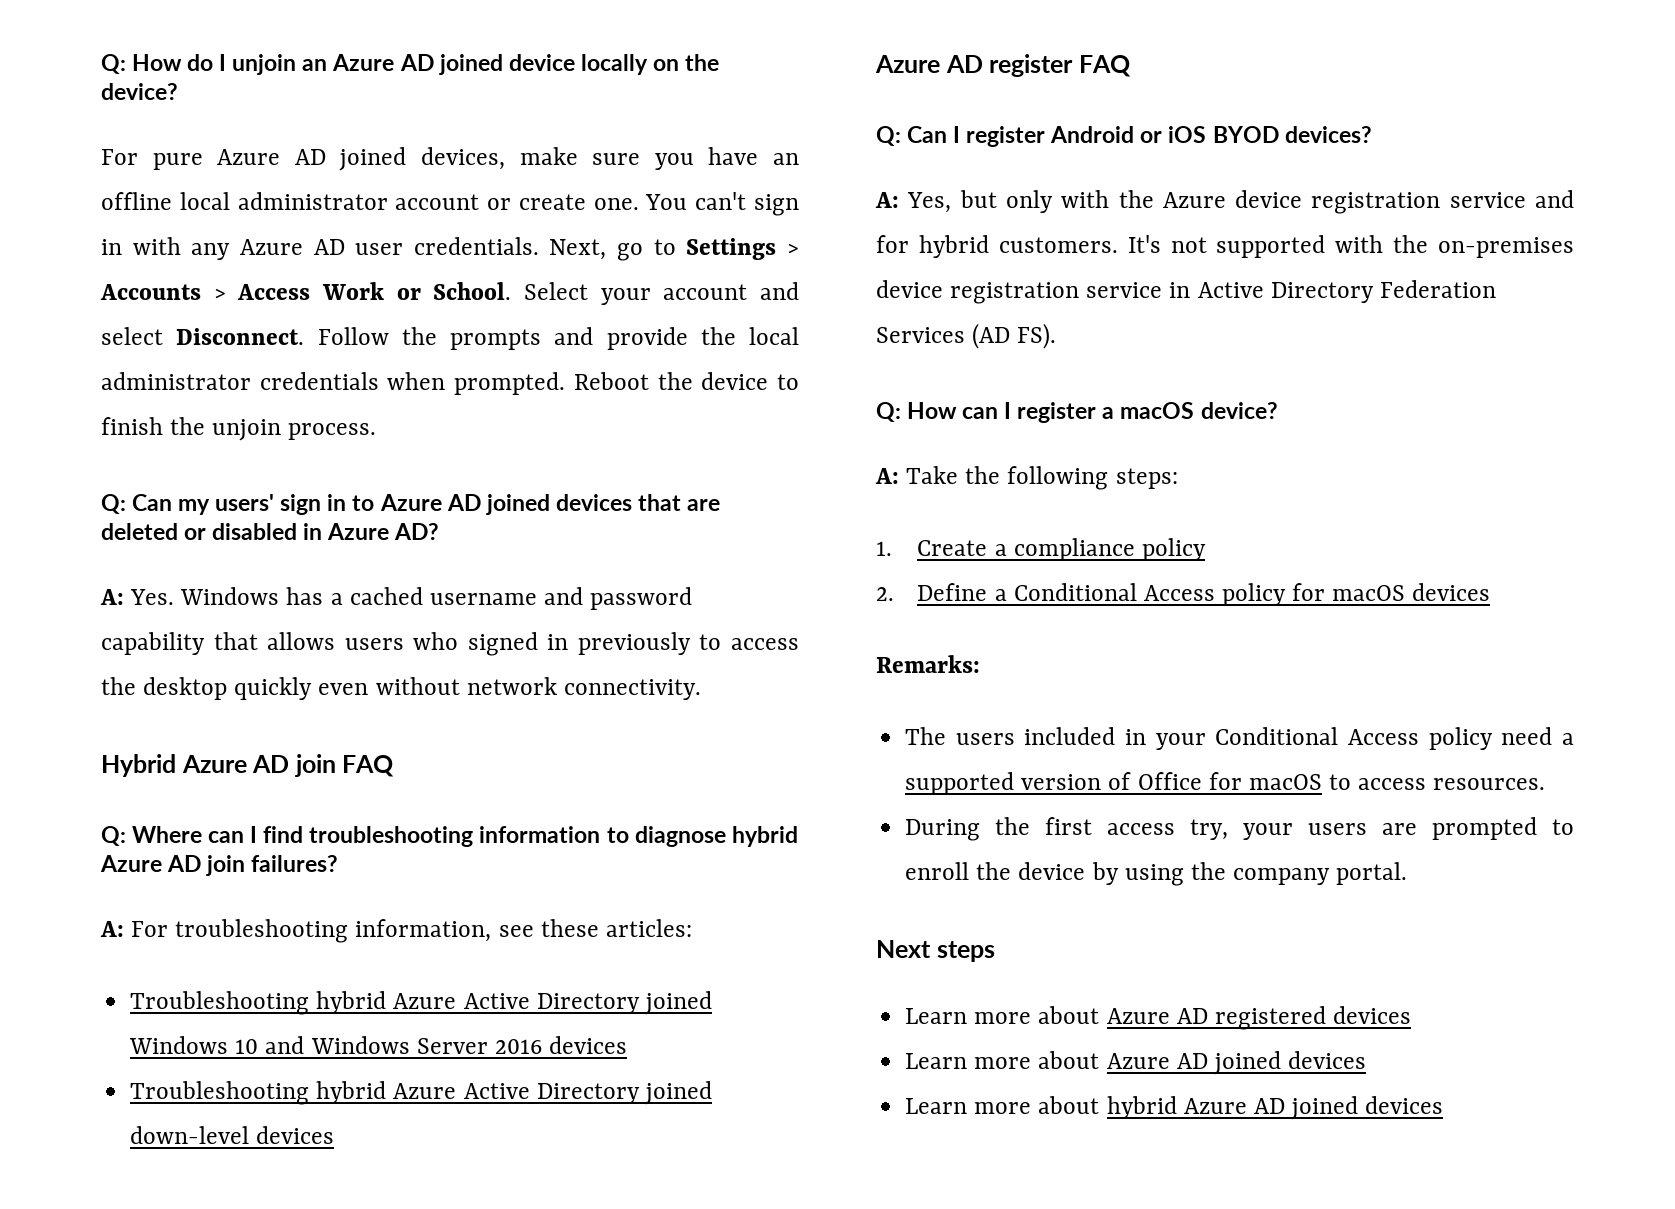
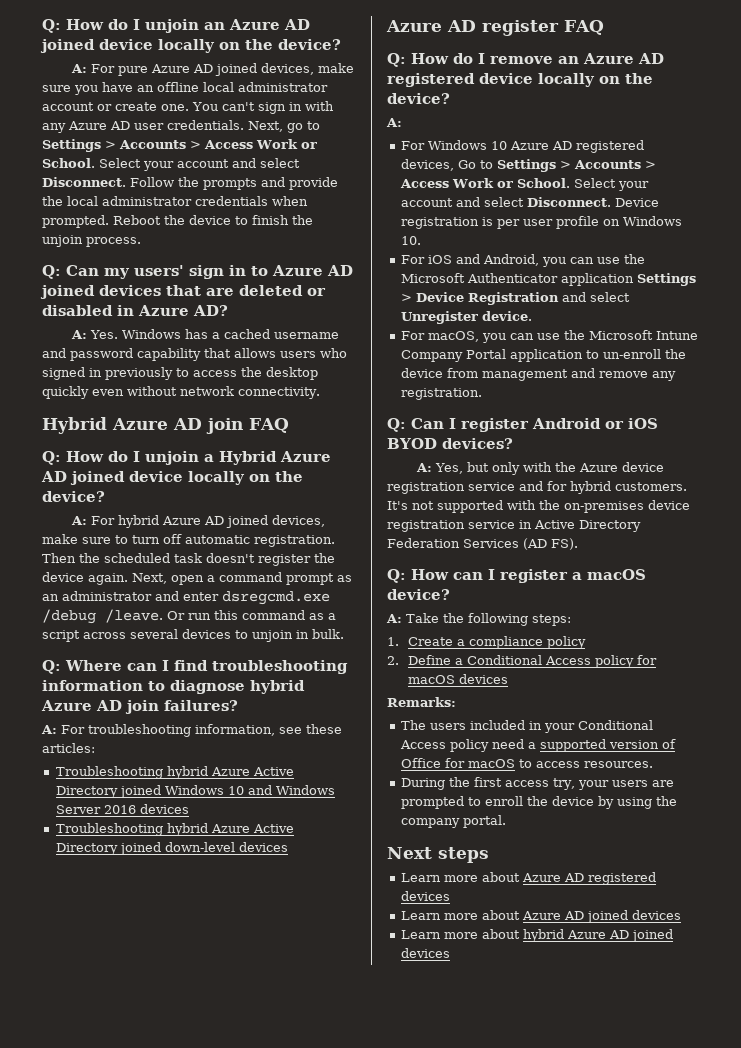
(178, 91) none -> [70,64,87,73] A:
(395, 766) none -> [42,451,331,465] [41,471,303,485] [42,491,105,502] [70,515,325,528] [42,534,335,547] [42,553,335,566] [42,572,352,585] [42,591,330,605] [42,609,336,624] [42,629,344,642] // Q: How do I unjoin a Hybrid Azure AD joined device locally on the device? // A: For hybrid Azure AD joined devices, make sure to turn off automatic registration. Then the scheduled task doesn't register the device again. Next, open a command prompt as an administrator and enter dsregcmd.exe /debug /leave. Or run this command as a script across several devices to unjoin in bulk.
(1131, 66) none -> [387,53,664,67] [387,73,653,87] [387,93,450,104] [386,118,402,127] [400,140,644,153] [400,159,656,172] [399,178,649,191] [400,197,659,207] [400,216,682,229] [400,236,421,245] [400,254,645,267] [400,273,696,286] [400,292,630,305] [400,311,532,324] [400,330,698,343] [400,349,686,362] [400,368,676,381] [400,388,482,400] // Q: How do I remove an Azure AD registered device locally on the device? // A: // For Windows 10 Azure AD registered devices, Go to Settings > Accounts > Access Work or School. Select your account and select Disconnect. Device registration is per user profile on Windows 10. // For iOS and Android, you can use the Microsoft Authenticator application Settings > Device Registration and select Unregister device. // For macOS, you can use the Microsoft Intune Company Portal application to un-enroll the device from management and remove any registration.

